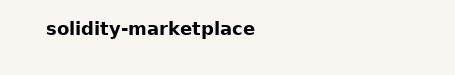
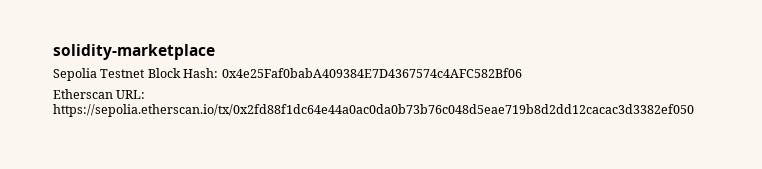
(255, 30) none -> [53,68,522,81] [53,89,146,99] [53,104,694,117] // Sepolia Testnet Block Hash: 0x4e25Faf0babA409384E7D4367574c4AFC582Bf06 // Etherscan URL: https://sepolia.etherscan.io/tx/0x2fd88f1dc64e44a0ac0da0b73b76c048d5eae719b8d2dd12cacac3d3382ef050

